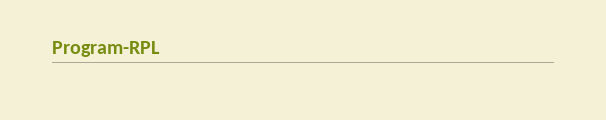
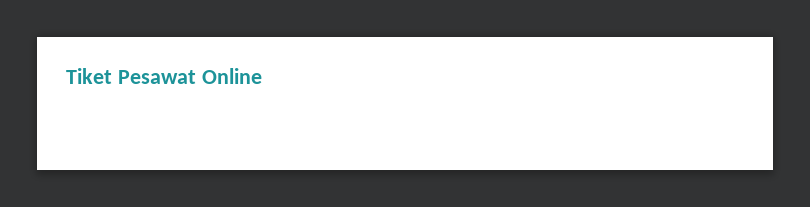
[52,41,160,57] Program-RPL -> [66,68,262,84] Tiket Pesawat Online

